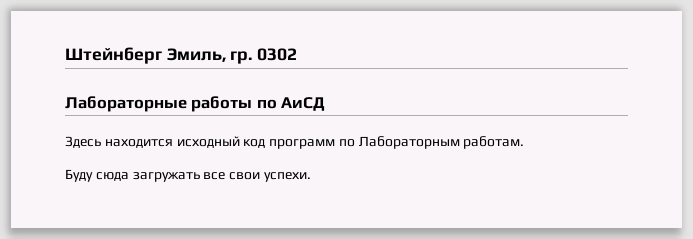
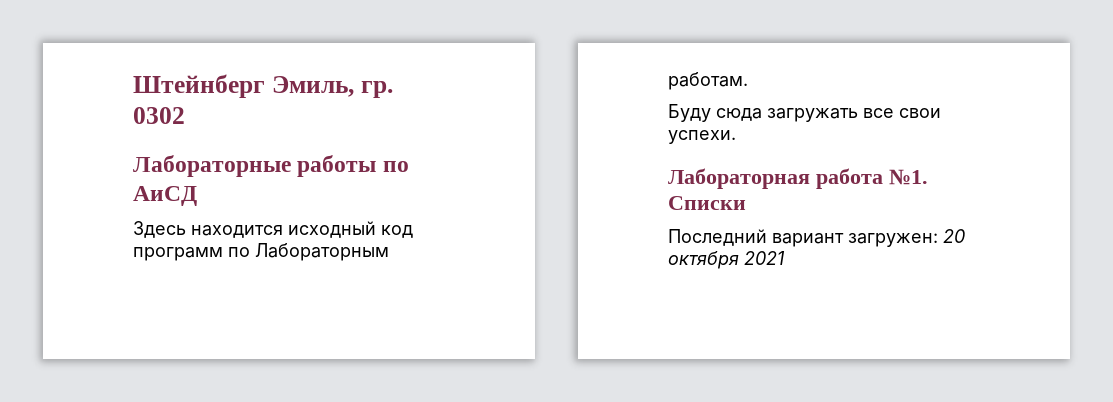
(311, 177) none -> [668,168,928,189] [668,196,746,210] [668,229,966,247] [668,251,785,269] // Лабораторная работа №1. Списки // Последний вариант загружен: 20 октября 2021

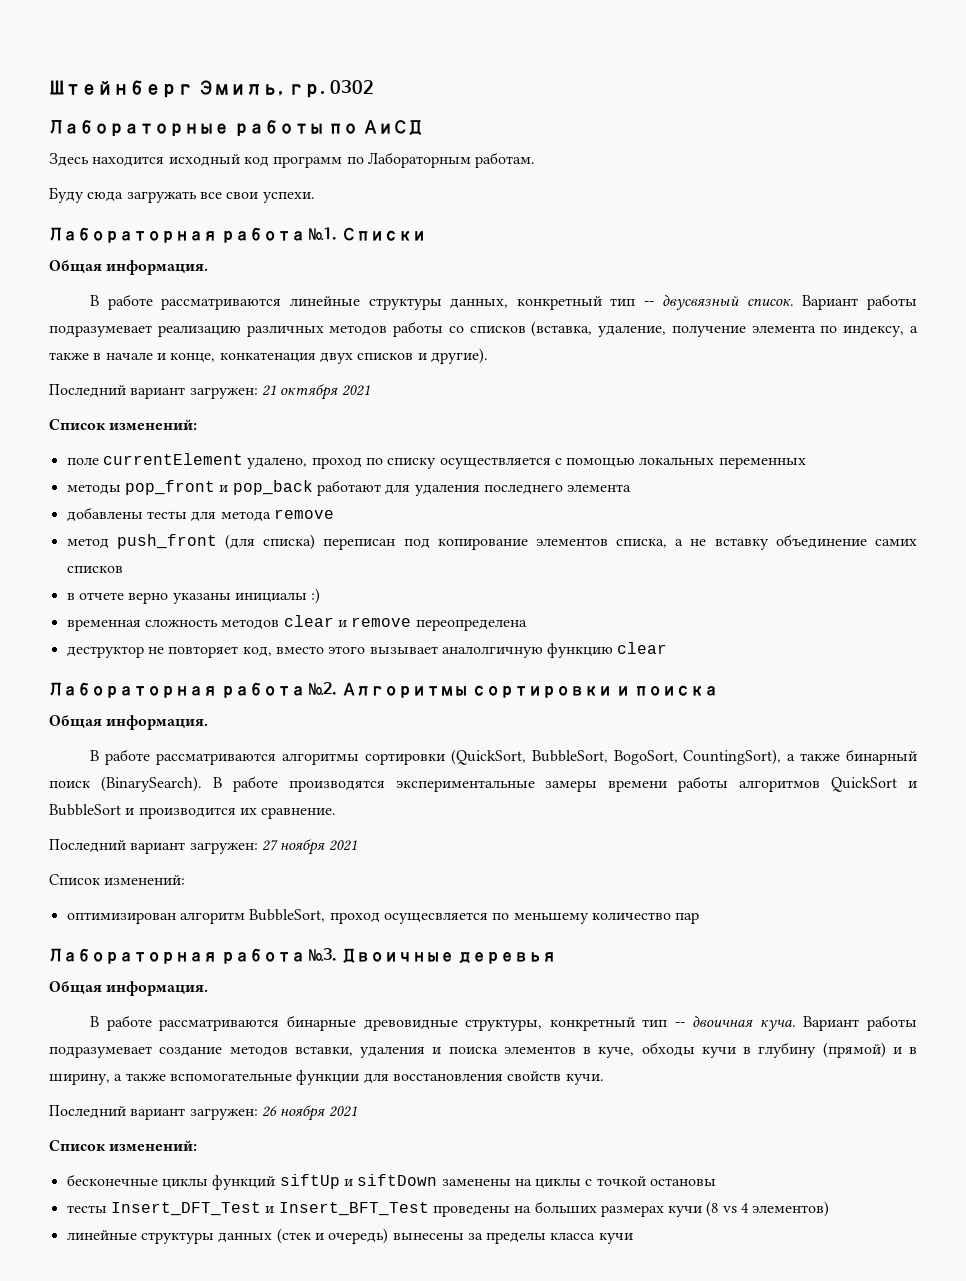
[668,229,966,247] // Последний вариант загружен: 20 -> [49,260,209,275] [90,294,917,310] [49,321,918,337] [49,348,488,364] [49,384,276,399] // Общая информация. // В работе рассматриваются линейные структуры данных, конкретный тип -- двусвязный список. Вариант работы подразумевает реализацию различных методов работы со списков (вставка, удаление, получение элемента по индексу, а также в начале и конце, конкатенация двух списков и другие). // Последний вариант загружен: 21
(785, 258) none -> [49,419,198,430] [66,453,806,469] [66,480,632,496] [66,507,334,522] [66,534,918,550] [66,566,123,573] [66,588,321,604] [66,615,527,631] [66,642,668,658] [49,682,719,698] [49,715,209,730] [90,749,918,765] [49,776,917,792] [49,804,337,819] [49,839,357,855] [49,874,186,885] [66,909,700,924] [49,948,556,964] [49,981,209,996] [90,1015,917,1031] [49,1042,917,1058] [49,1070,604,1085] [49,1105,357,1121] [49,1140,198,1151] [66,1174,717,1190] [66,1201,830,1217] [66,1228,633,1244] // Список изменений: // поле currentElement удалено, проход по списку осуществляется с помощью локальных переменных // методы pop_front и pop_back работают для удаления последнего элемента // добавлены тесты для метода remove // метод push_front (для списка) переписан под копирование элементов списка, а не вставку объединение самих списков // в отчете верно указаны инициалы :) // временная сложность методов clear и remove переопределена // деструктор не повторяет код, вместо этого вызывает аналолгичную функцию clear // Лабораторная работа №2. Алгоритмы сортировки и поиска // Общая информация. // В работе рассматриваются алгоритмы сортировки (QuickSort, BubbleSort, BogoSort, CountingSort), а также бинарный поиск (BinarySearch). В работе производятся экспериментальные замеры времени работы алгоритмов QuickSort и BubbleSort и производится их сравнение. // Последний вариант загружен: 27 ноября 2021 // Список изменений: // оптимизирован алгоритм BubbleSort, проход осущесвляется по меньшему количество пар // Лабораторная работа №3. Двоичные деревья // Общая информация. // В работе рассматриваются бинарные древовидные структуры, конкретный тип -- двоичная куча. Вариант работы подразумевает создание методов вставки, удаления и поиска элементов в куче, обходы кучи в глубину (прямой) и в ширину, а также вспомогательные функции для восстановления свойств кучи. // Последний вариант загружен: 26 ноября 2021 // Список изменений: // бесконечные циклы функций siftUp и siftDown заменены на циклы с точкой остановы // тесты Insert_DFT_Test и Insert_BFT_Test проведены на больших размерах кучи (8 vs 4 элементов) // линейные структуры данных (стек и очередь) вынесены за пределы класса кучи

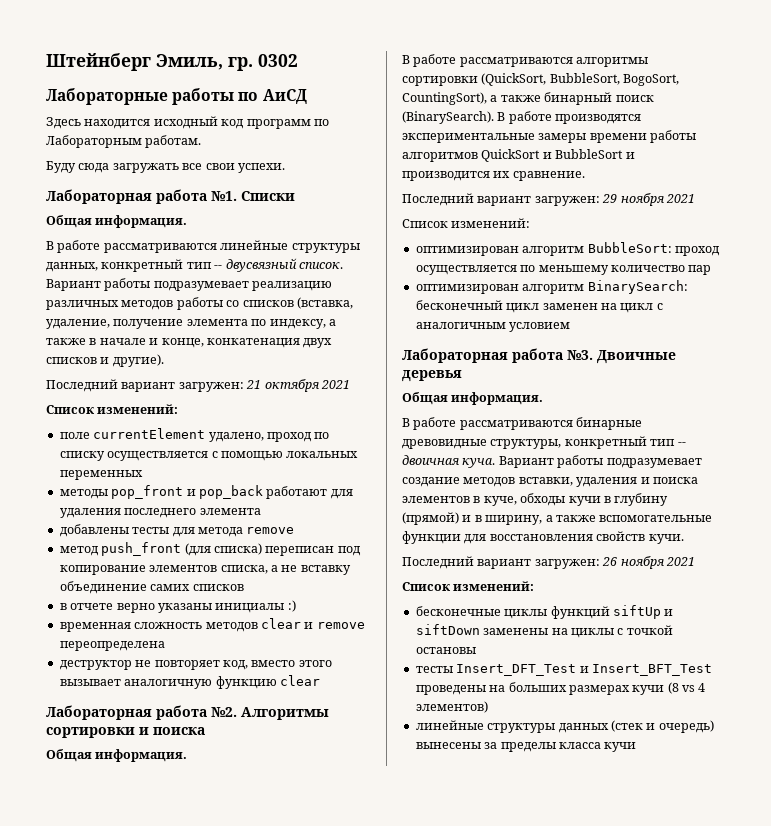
[441,646,543,658] аналолгичную -> [124,679,213,689] аналогичную
[261,840,278,851] 27 -> [602,194,618,203] 29
[249,909,488,924] BubbleSort, проход осущесвляется -> [587,242,720,256] [415,265,517,275] BubbleSort: проход осуществляется
(700, 918) none -> [415,280,688,294] [415,300,663,313] [415,322,571,332] // оптимизирован алгоритм BinarySearch: бесконечный цикл заменен на цикл с аналогичным условием

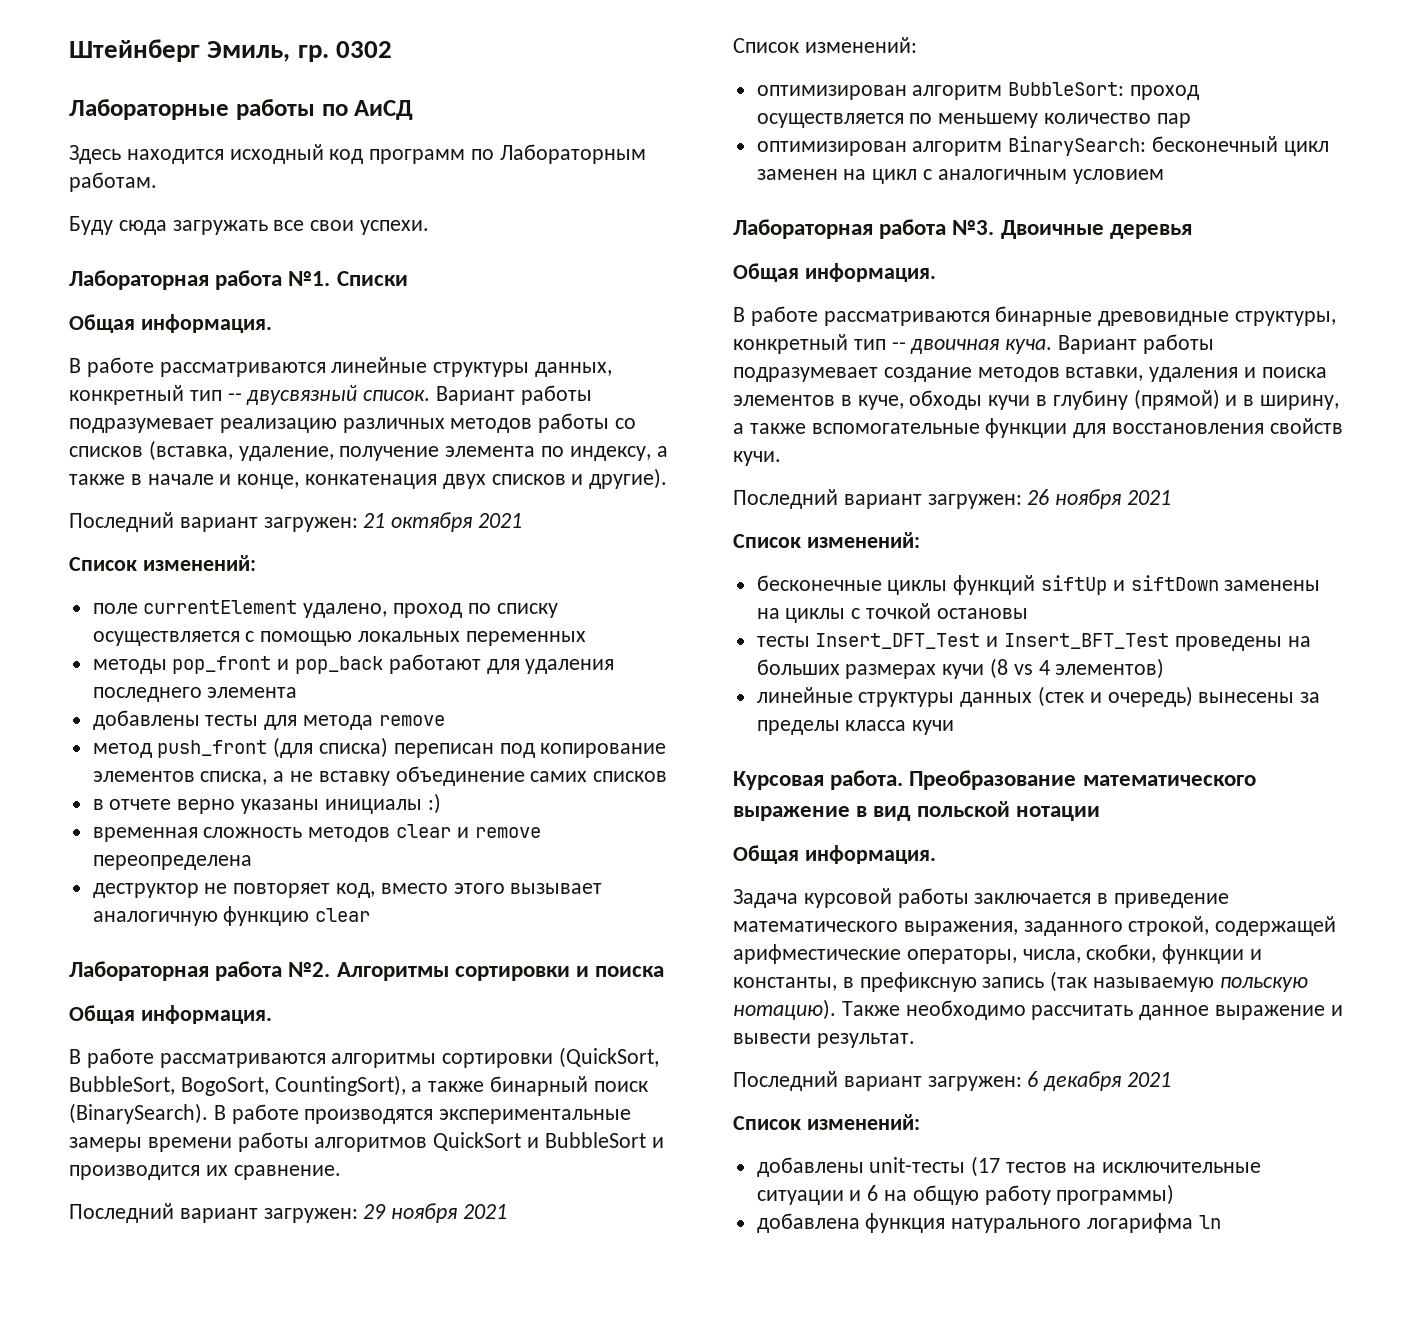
(637, 747) none -> [733,770,1256,790] [733,801,1100,821] [733,845,936,864] [733,888,1230,908] [733,916,1337,936] [733,944,1263,964] [733,971,1308,992] [733,999,1343,1020] [733,1033,915,1048] [733,1071,1172,1091] [733,1114,920,1130] [756,1156,1261,1177] [756,1184,1175,1205] [756,1213,1221,1233] // Курсовая работа. Преобразование математического выражение в вид польской нотации // Общая информация. // Задача курсовой работы заключается в приведение математического выражения, заданного строкой, содержащей арифместические операторы, числа, скобки, функции и константы, в префиксную запись (так называемую польскую нотацию). Также необходимо рассчитать данное выражение и вывести результат. // Последний вариант загружен: 6 декабря 2021 // Список изменений: // добавлены unit-тесты (17 тестов на исключительные ситуации и 6 на общую работу программы) // добавлена функция натурального логарифма ln

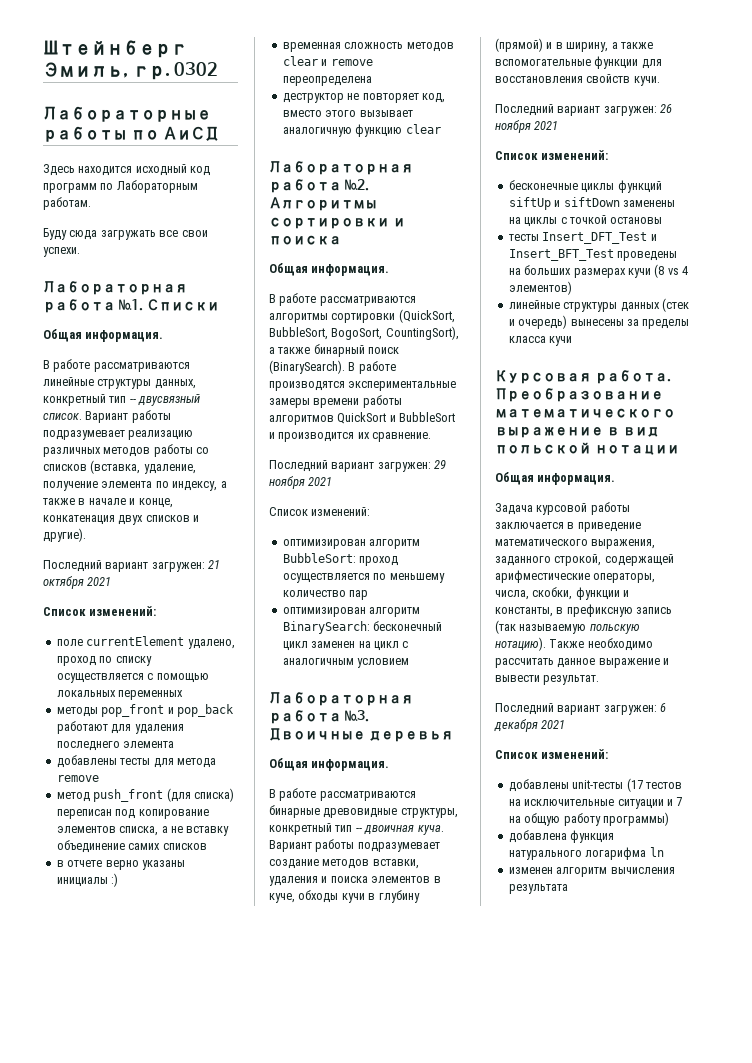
[867,1185,879,1201] 6 -> [676,797,683,806] 7
(1221, 1222) none -> [508,867,675,877] [508,884,568,894] // изменен алгоритм вычисления результата

